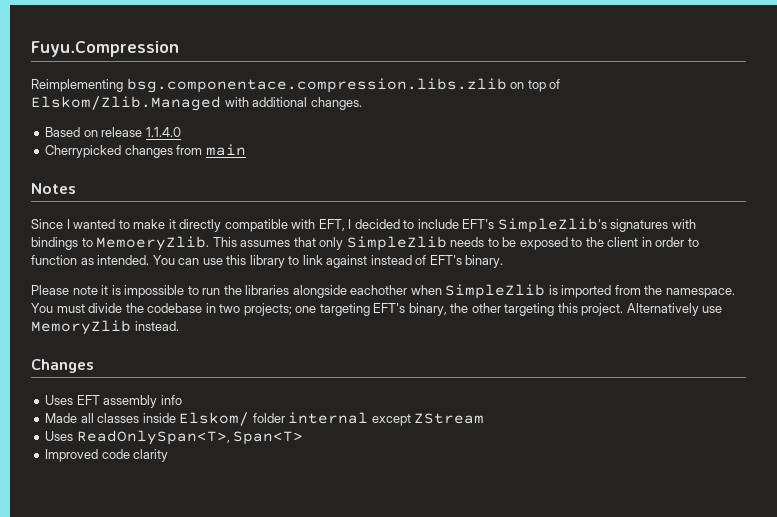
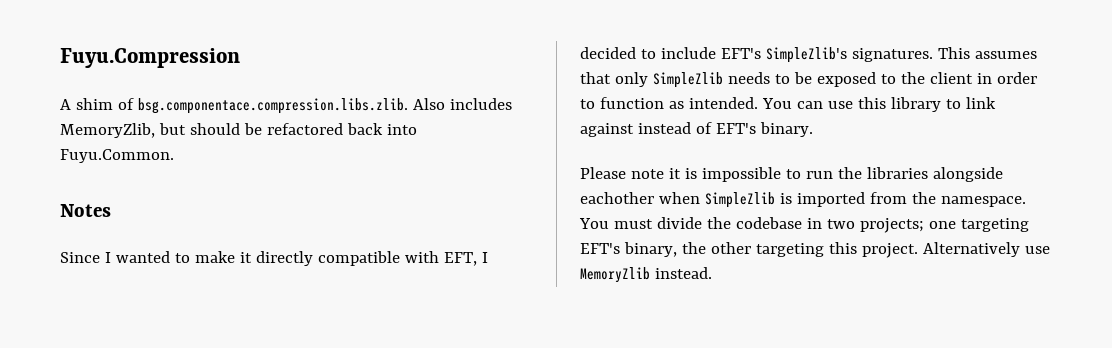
[31,78,561,93] [31,96,362,111] [45,127,181,137] [45,144,246,158] Reimplementing bsg.componentace.compression.libs.zlib on top of Elskom/Zlib.Managed with additional changes. // Based on release 1.1.4.0 // Cherrypicked changes from main -> [60,98,512,114] [60,123,417,138] [60,149,174,163] A shim of bsg.componentace.compression.libs.zlib. Also includes MemoryZlib, but should be refactored back into Fuyu.Common.
[610,219,696,232] [31,236,210,251] signatures with bindings to MemoeryZlib. -> [851,48,933,62] signatures.
[31,359,94,373] [45,395,182,408] [45,412,485,426] [45,430,304,445] [45,449,169,462] // Changes // Uses EFT assembly info // Made all classes inside Elskom/ folder internal except ZStream // Uses ReadOnlySpan<T>, Span<T> // Improved code clarity -> (712, 273) none

